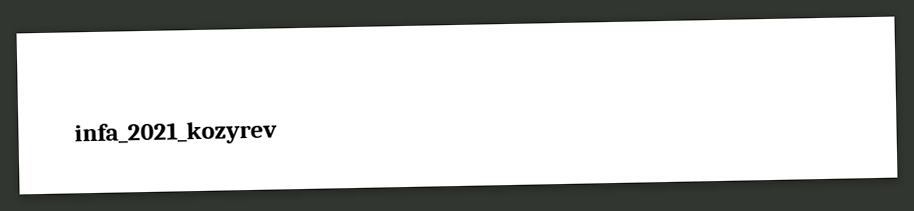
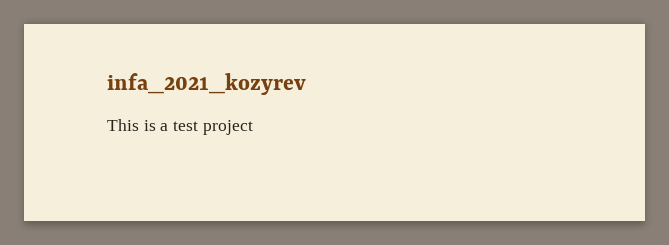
(278, 133) none -> [107,119,253,135] // This is a test project

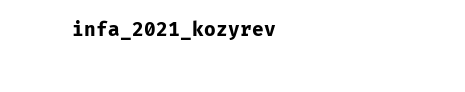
[107,119,253,135] // This is a test project -> (276, 30) none

